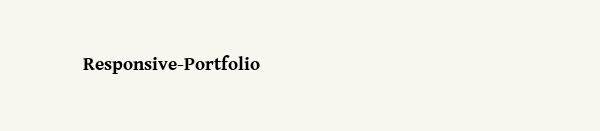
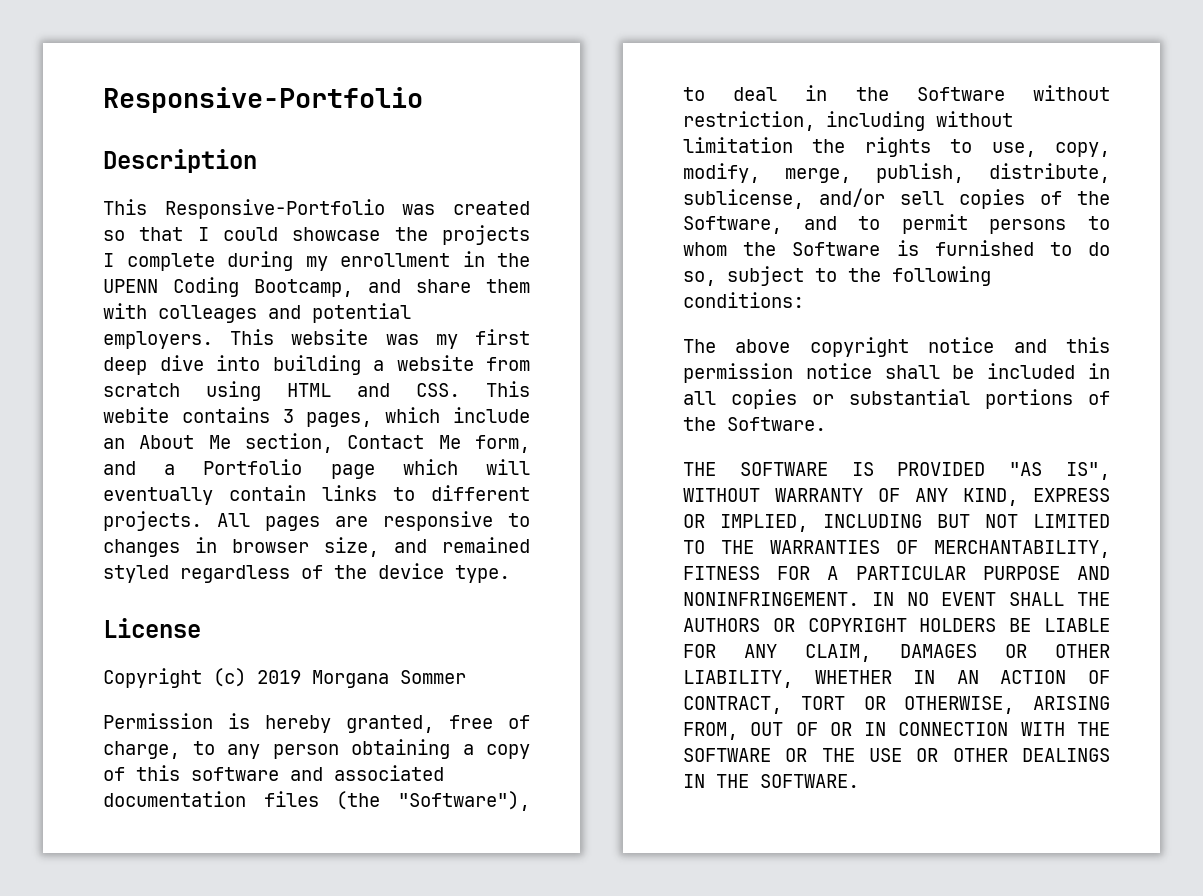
[83,55,260,74] Responsive-Portfolio -> [103,87,423,113] [103,149,257,173] [103,199,530,219] [103,225,530,245] [103,251,530,271] [103,277,530,297] [103,303,411,323] [103,329,530,349] [103,355,530,375] [103,381,530,401] [103,407,530,427] [103,433,530,453] [103,459,530,479] [103,485,530,505] [103,511,530,531] [103,537,530,557] [103,563,510,583] [103,618,201,638] [103,668,466,688] [103,713,530,733] [103,739,530,759] [103,765,444,781] [103,791,530,811] [683,85,1110,101] [683,111,1013,131] [683,137,1110,157] [683,163,1110,183] [683,188,1110,209] [683,214,1110,234] [683,240,1110,256] [683,266,991,286] [683,292,804,308] [683,337,1110,357] [683,363,1110,383] [683,389,1110,409] [683,417,826,431] [683,462,1110,480] [683,488,1110,506] [683,514,1110,532] [683,540,1110,558] [683,566,1110,580] [683,592,1110,606] [683,618,1110,632] [683,644,1110,662] [683,670,1110,688] [683,696,1110,714] [683,722,1110,740] [683,748,1110,762] [683,774,859,788] Responsive-Portfolio // Description // This Responsive-Portfolio was created so that I could showcase the projects I complete during my enrollment in the UPENN Coding Bootcamp, and share them with colleages and potential employers. This website was my first deep dive into building a website from scratch using HTML and CSS. This webite contains 3 pages, which include an About Me section, Contact Me form, and a Portfolio page which will eventually contain links to different projects. All pages are responsive to changes in browser size, and remained styled regardless of the device type. // License // Copyright (c) 2019 Morgana Sommer // Permission is hereby granted, free of charge, to any person obtaining a copy of this software and associated documentation files (the "Software"), to deal in the Software without restriction, including without limitation the rights to use, copy, modify, merge, publish, distribute, sublicense, and/or sell copies of the Software, and to permit persons to whom the Software is furnished to do so, subject to the following conditions: // The above copyright notice and this permission notice shall be included in all copies or substantial portions of the Software. // THE SOFTWARE IS PROVIDED "AS IS", WITHOUT WARRANTY OF ANY KIND, EXPRESS OR IMPLIED, INCLUDING BUT NOT LIMITED TO THE WARRANTIES OF MERCHANTABILITY, FITNESS FOR A PARTICULAR PURPOSE AND NONINFRINGEMENT. IN NO EVENT SHALL THE AUTHORS OR COPYRIGHT HOLDERS BE LIABLE FOR ANY CLAIM, DAMAGES OR OTHER LIABILITY, WHETHER IN AN ACTION OF CONTRACT, TORT OR OTHERWISE, ARISING FROM, OUT OF OR IN CONNECTION WITH THE SOFTWARE OR THE USE OR OTHER DEALINGS IN THE SOFTWARE.

